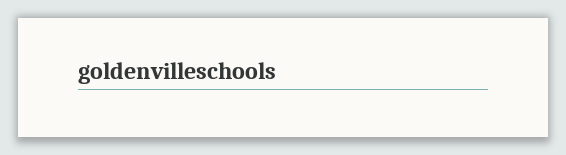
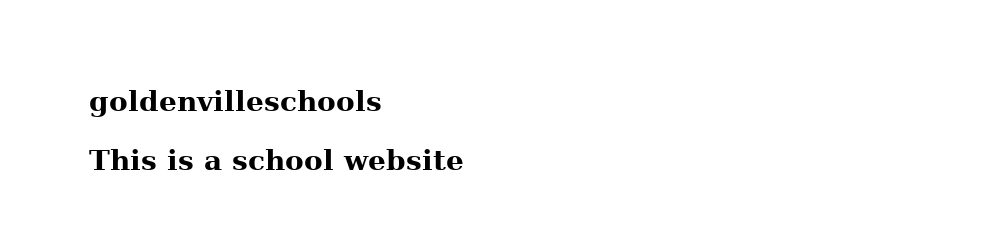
(276, 73) none -> [89,149,464,170] // This is a school website

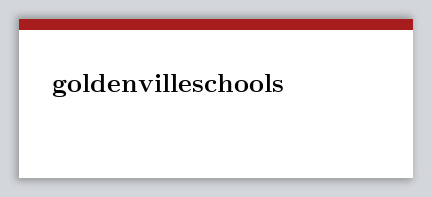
[89,149,464,170] // This is a school website -> (284, 85) none

